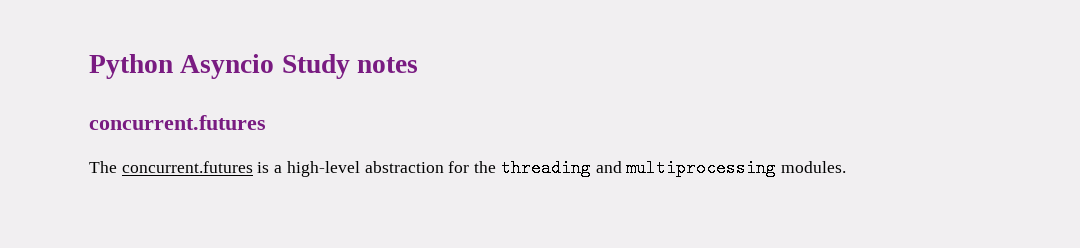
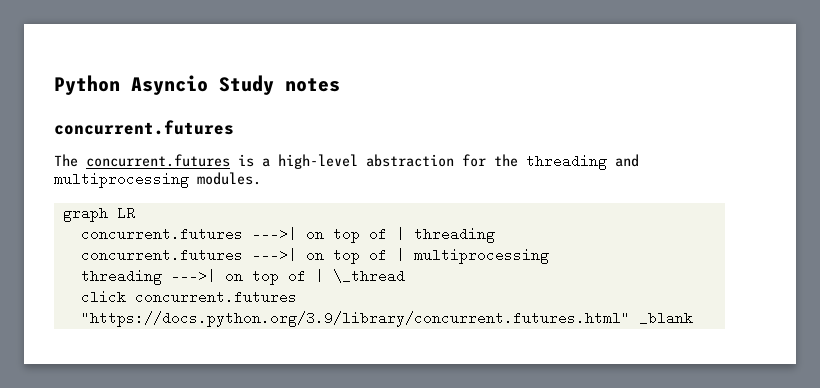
(846, 167) none -> [62,206,135,222] [80,227,495,243] [80,248,549,264] [80,269,405,285] [80,290,297,304] [80,311,693,327] // graph LR // concurrent.futures --->| on top of | threading // concurrent.futures --->| on top of | multiprocessing // threading --->| on top of | \_thread // click concurrent.futures "https://docs.python.org/3.9/library/concurrent.futures.html" _blank

